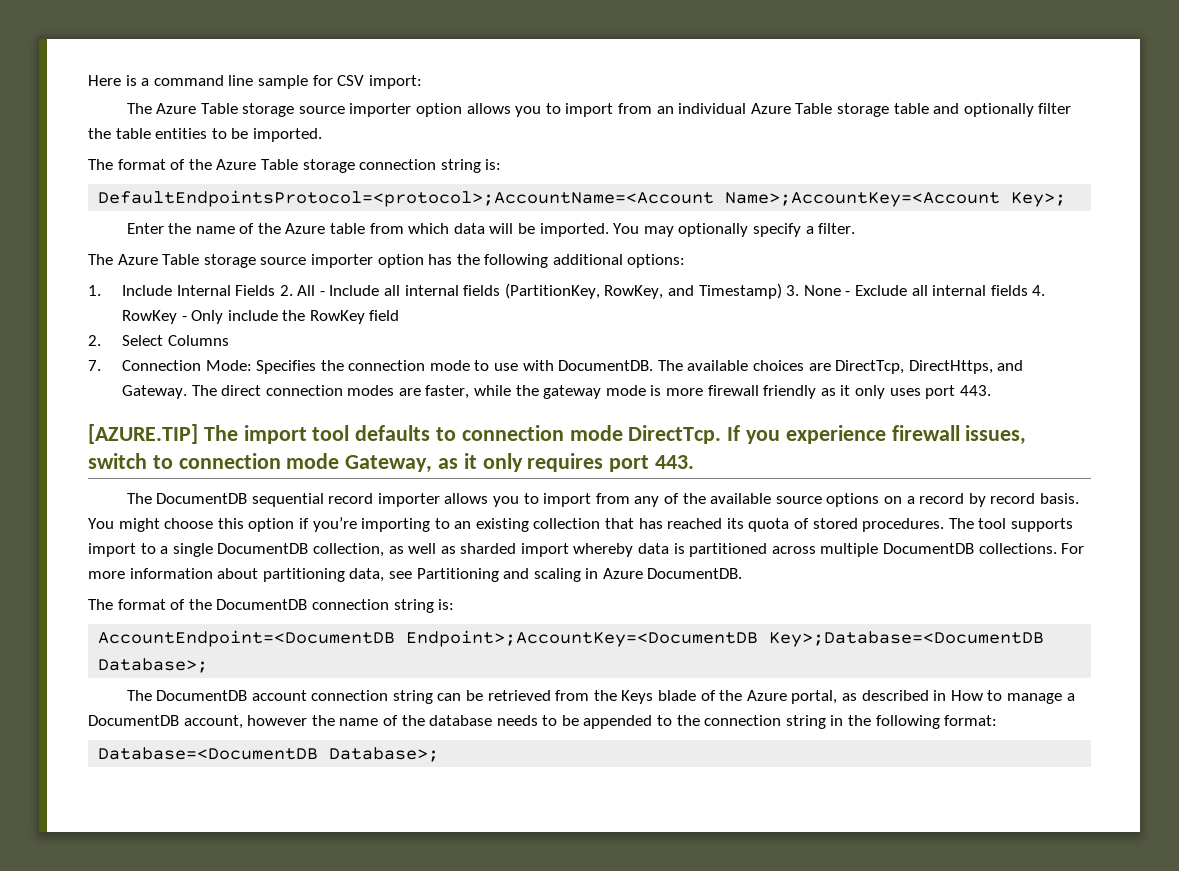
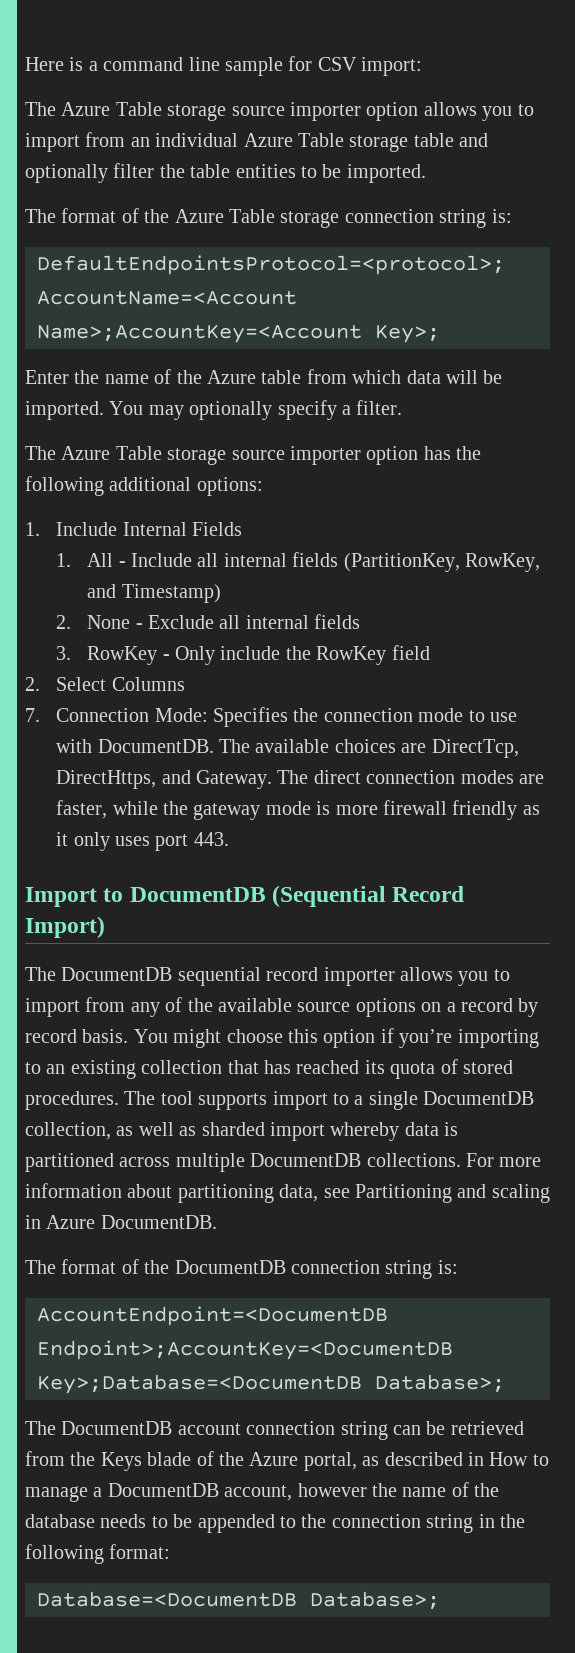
[279,285,293,296] 2. -> [56,553,72,567] // 1.
[786,285,800,296] 3. -> [56,615,72,629] // 2.
[1032,285,1046,296] 4. -> [56,646,72,660] // 3.
[88,424,1027,445] [88,453,695,473] [AZURE.TIP] The import tool defaults to connection mode DirectTcp. If you experience firewall issues, switch to connection mode Gateway, as it only requires port 443. -> [25,885,465,907] [25,916,105,938] Import to DocumentDB (Sequential Record Import)

